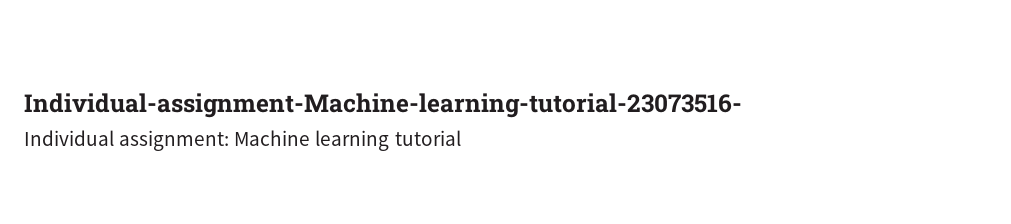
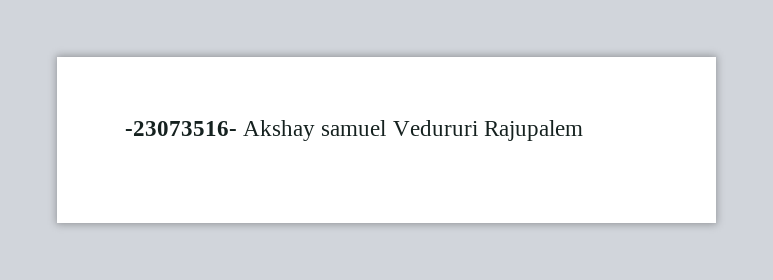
[24,93,742,118] [24,130,461,151] Individual-assignment-Machine-learning-tutorial-23073516- // Individual assignment: Machine learning tutorial -> [125,120,583,141] -23073516- Akshay samuel Vedururi Rajupalem

